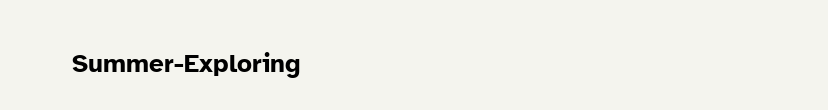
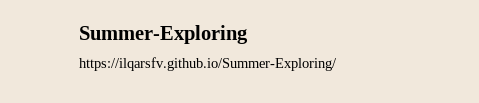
(301, 65) none -> [79,57,337,71] // https://ilqarsfv.github.io/Summer-Exploring/

